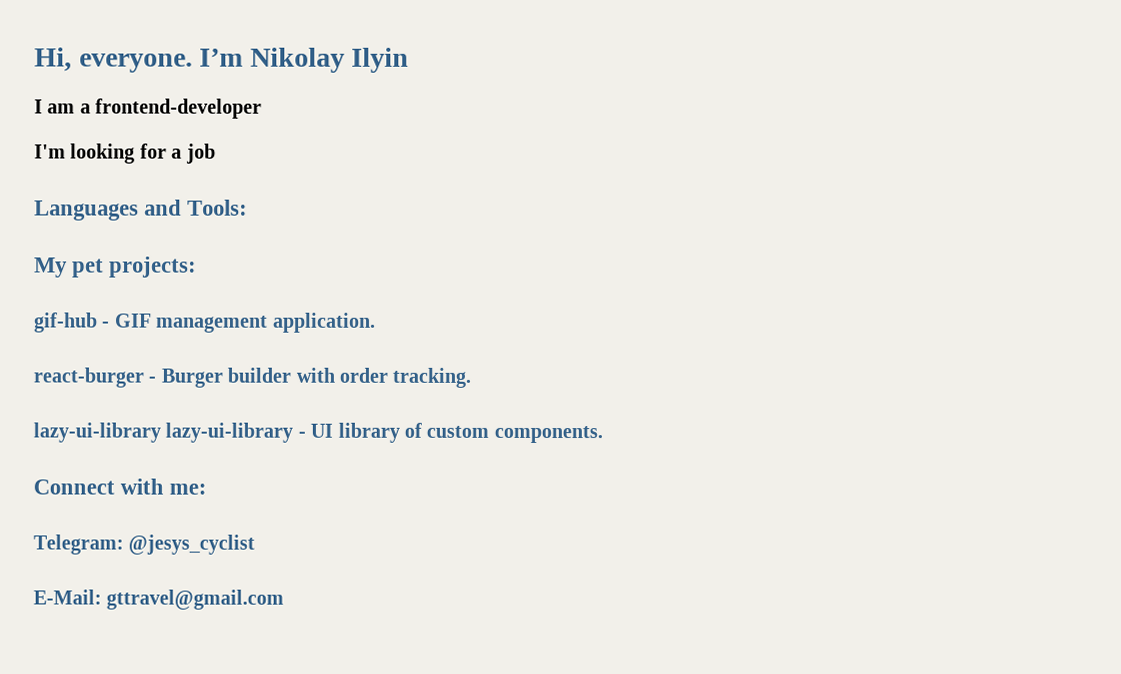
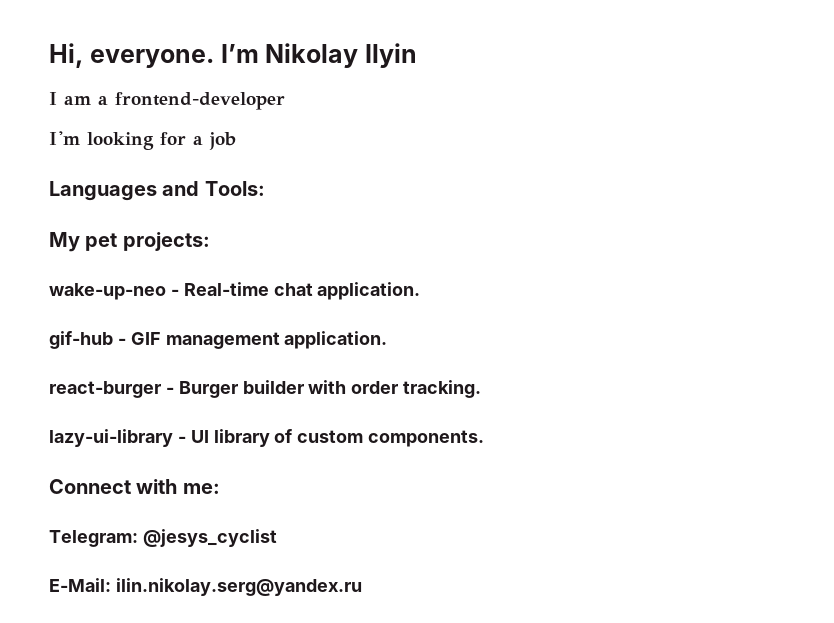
(198, 267) none -> [49,282,421,300] // wake-up-neo - Real-time chat application.
[165,422,294,443] lazy-ui-library -> (173, 438) none
[106,589,285,610] gttravel@gmail.com -> [115,578,362,596] ilin.nikolay.serg@yandex.ru

